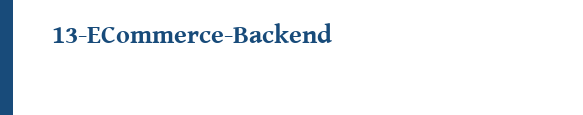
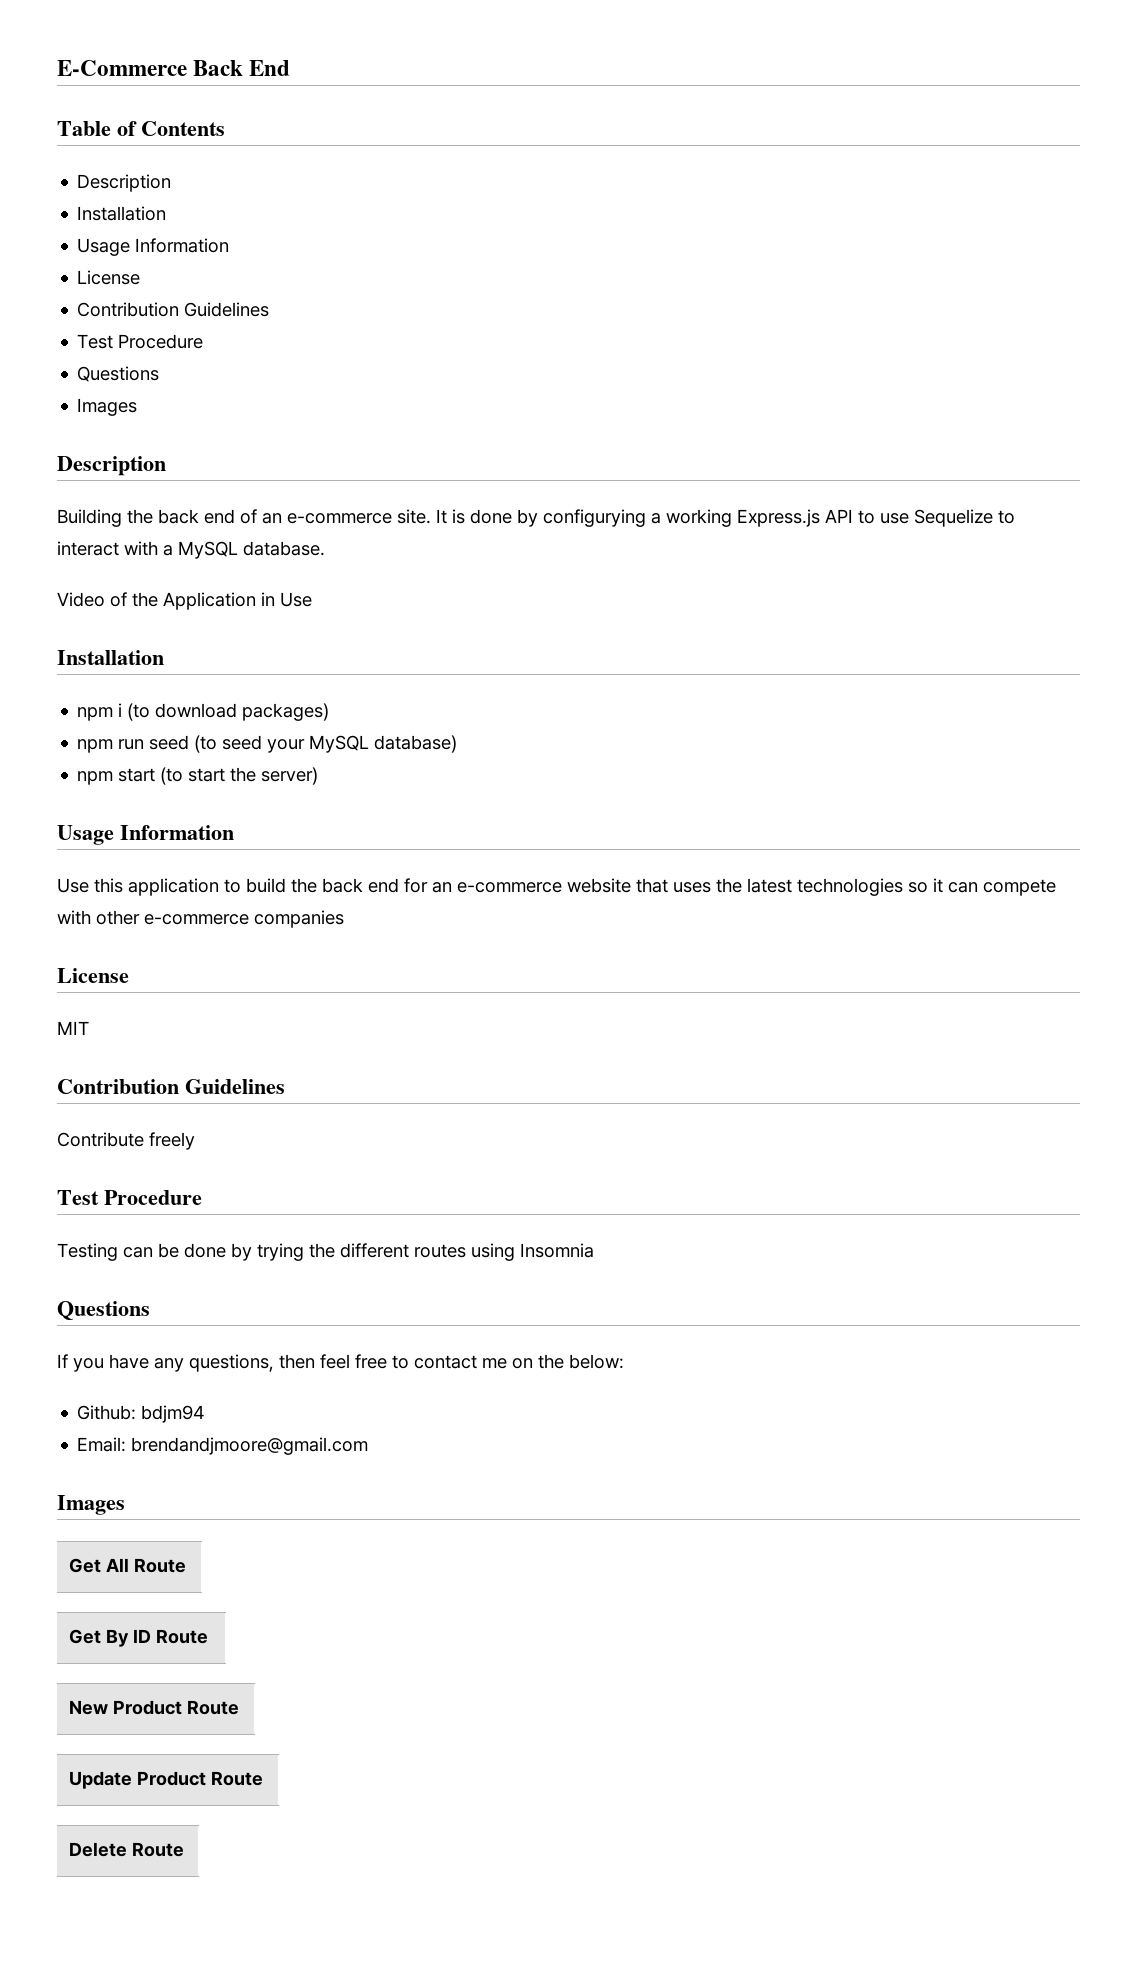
[52,23,332,43] 13-ECommerce-Backend -> [57,60,291,76] [57,121,225,136] [77,174,172,192] [77,206,167,221] [77,238,230,256] [77,270,141,285] [77,302,270,317] [77,334,204,349] [77,366,160,382] [77,398,138,416] [57,456,166,476] [57,509,1015,527] [57,541,325,559] [57,592,312,610] [57,650,164,665] [77,703,330,721] [77,735,458,753] [77,767,319,785] [57,825,234,845] [57,878,1056,896] [57,910,344,928] [57,968,129,983] [57,1021,89,1035] [57,1079,285,1094] [57,1132,195,1150] [57,1190,202,1205] [57,1243,594,1261] [57,1301,150,1320] [57,1354,624,1372] [77,1405,206,1423] [77,1437,369,1455] [57,1495,125,1515] [68,1558,186,1573] [68,1629,208,1647] [68,1700,239,1715] [68,1771,263,1789] [68,1842,184,1857] E-Commerce Back End // Table of Contents // Description // Installation // Usage Information // License // Contribution Guidelines // Test Procedure // Questions // Images // Description // Building the back end of an e-commerce site. It is done by configurying a working Express.js API to use Sequelize to interact with a MySQL database. // Video of the Application in Use // Installation // npm i (to download packages) // npm run seed (to seed your MySQL database) // npm start (to start the server) // Usage Information // Use this application to build the back end for an e-commerce website that uses the latest technologies so it can compete with other e-commerce companies // License // MIT // Contribution Guidelines // Contribute freely // Test Procedure // Testing can be done by trying the different routes using Insomnia // Questions // If you have any questions, then feel free to contact me on the below: // Github: bdjm94 // Email: brendandjmoore@gmail.com // Images // Get All Route // Get By ID Route // New Product Route // Update Product Route // Delete Route

